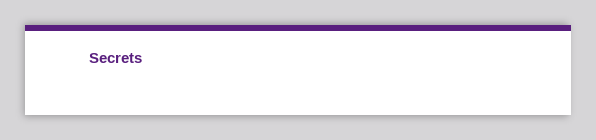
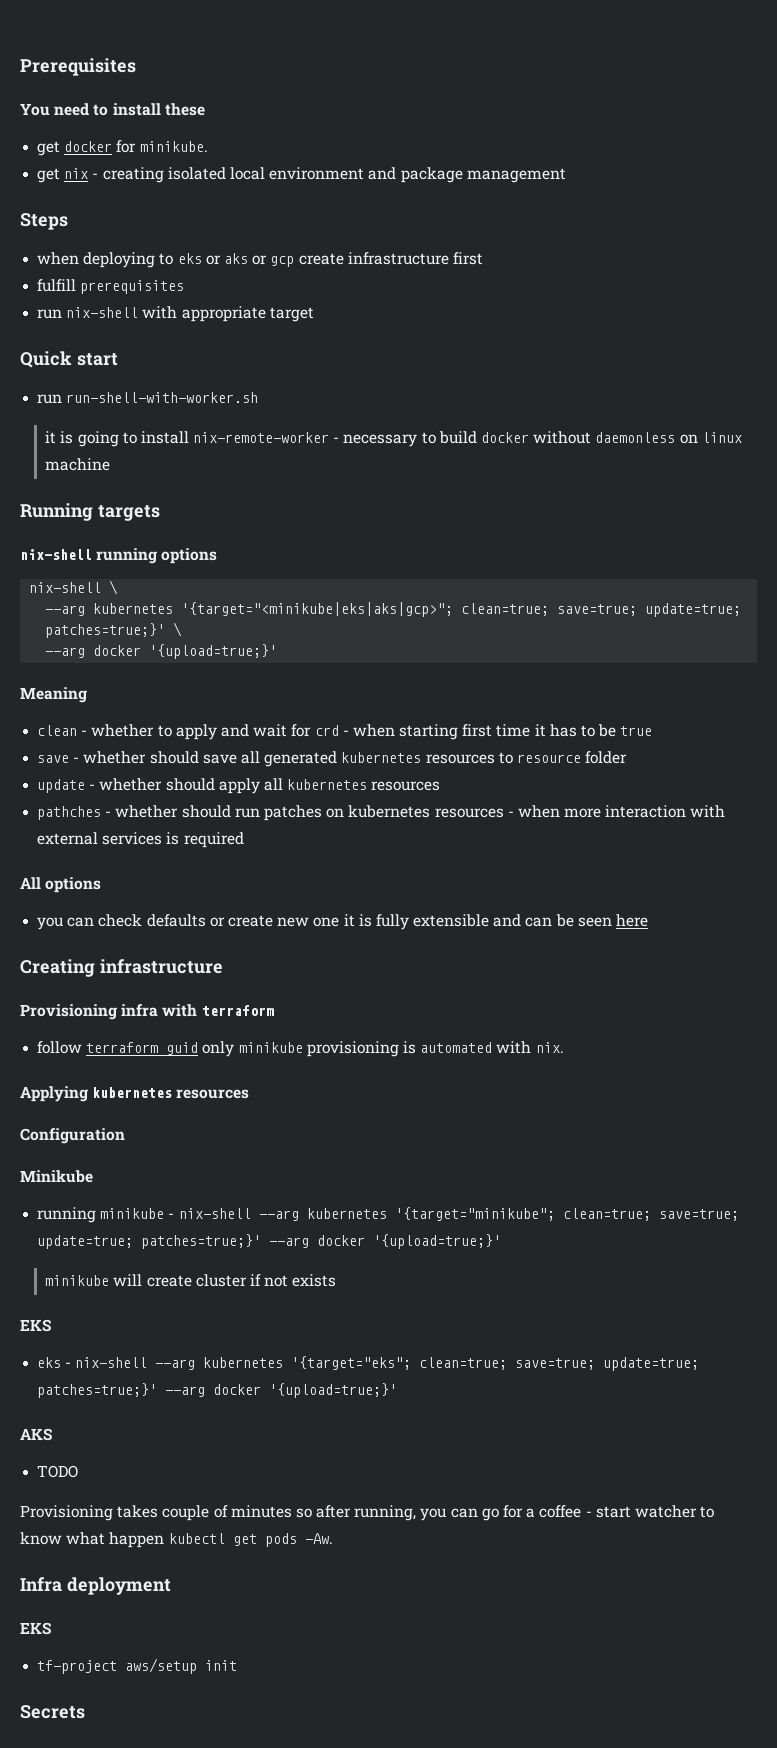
(89, 58) none -> [20,58,136,76] [20,103,205,116] [37,140,208,156] [37,167,566,183] [20,213,68,230] [37,252,483,268] [37,279,185,294] [37,306,314,322] [20,351,118,368] [37,392,259,404] [45,431,742,447] [45,458,111,471] [20,503,160,521] [20,548,218,564] [29,580,119,595] [45,602,742,617] [45,622,183,638] [45,644,278,659] [20,687,87,703] [37,724,653,740] [37,751,628,767] [37,778,441,794] [37,805,726,821] [37,832,244,848] [20,877,102,893] [37,914,649,930] [20,959,223,977] [20,1004,274,1020] [37,1041,564,1057] [20,1086,250,1102] [20,1128,125,1144] [20,1170,93,1183] [37,1207,739,1223] [37,1234,502,1249] [45,1274,337,1287] [20,1319,51,1332] [37,1356,700,1371] [37,1383,398,1398] [20,1428,52,1441] [37,1465,79,1478] [20,1505,715,1521] [20,1532,333,1548] [20,1577,171,1595] [20,1622,51,1635] [37,1658,238,1674] Prerequisites // You need to install these // get docker for minikube. // get nix - creating isolated local environment and package management // Steps // when deploying to eks or aks or gcp create infrastructure first // fulfill prerequisites // run nix-shell with appropriate target // Quick start // run run-shell-with-worker.sh // it is going to install nix-remote-worker - necessary to build docker without daemonless on linux machine // Running targets // nix-shell running options // nix-shell \ // --arg kubernetes '{target="<minikube|eks|aks|gcp>"; clean=true; save=true; update=true; patches=true;}' \ // --arg docker '{upload=true;}' // Meaning // clean - whether to apply and wait for crd - when starting first time it has to be true // save - whether should save all generated kubernetes resources to resource folder // update - whether should apply all kubernetes resources // pathches - whether should run patches on kubernetes resources - when more interaction with external services is required // All options // you can check defaults or create new one it is fully extensible and can be seen here // Creating infrastructure // Provisioning infra with terraform // follow terraform guid only minikube provisioning is automated with nix. // Applying kubernetes resources // Configuration // Minikube // running minikube - nix-shell --arg kubernetes '{target="minikube"; clean=true; save=true; update=true; patches=true;}' --arg docker '{upload=true;}' // minikube will create cluster if not exists // EKS // eks - nix-shell --arg kubernetes '{target="eks"; clean=true; save=true; update=true; patches=true;}' --arg docker '{upload=true;}' // AKS // TODO // Provisioning takes couple of minutes so after running, you can go for a coffee - start watcher to know what happen kubectl get pods -Aw. // Infra deployment // EKS // tf-project aws/setup init //

